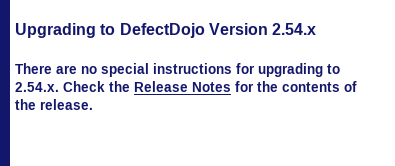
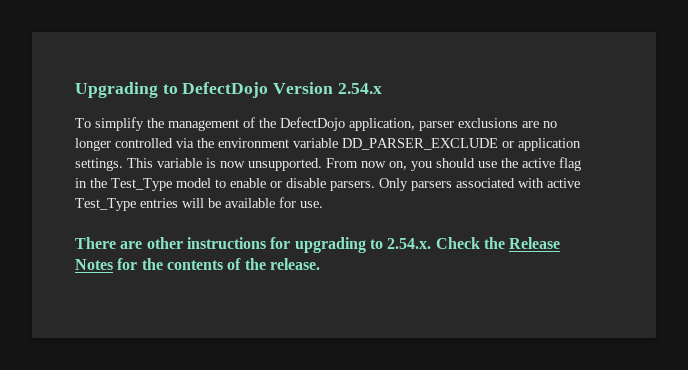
(317, 29) none -> [75,117,557,131] [75,138,581,151] [75,157,581,171] [75,178,580,191] [75,197,323,211] // To simplify the management of the DefectDojo application, parser exclusions are no longer controlled via the environment variable DD_PARSER_EXCLUDE or application settings. This variable is now unsupported. From now on, you should use the active flag in the Test_Type model to enable or disable parsers. Only parsers associated with active Test_Type entries will be available for use.
[81,63,149,77] no special -> [146,237,183,249] other

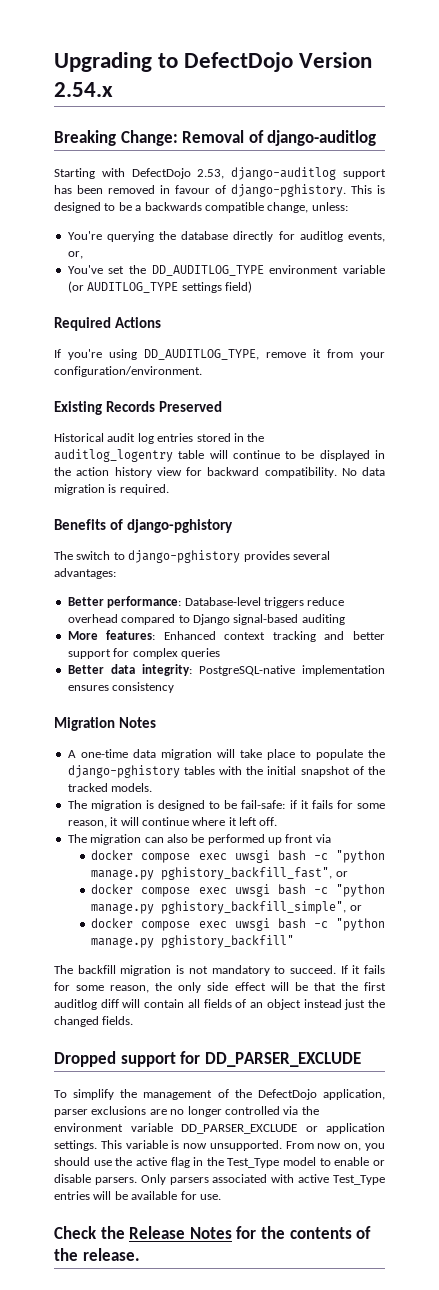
(382, 88) none -> [54,130,377,146] [54,167,387,180] [54,184,385,197] [54,202,348,213] [67,231,385,242] [67,251,83,259] [67,265,385,276] [67,281,252,293] [54,317,161,331] [54,349,385,360] [54,366,202,377] [54,401,222,415] [54,433,265,444] [54,449,385,462] [54,467,385,478] [54,484,169,495] [54,519,233,533] [54,550,330,563] [54,568,116,579] [67,596,345,608] [67,614,345,625] [67,630,385,642] [67,648,220,659] [67,664,385,676] [67,682,175,693] [54,717,156,731] [67,749,385,760] [67,765,385,778] [67,783,153,792] [67,800,386,811] [67,817,278,828] [67,834,331,845] [91,850,386,863] [91,867,348,880] [91,884,386,897] [91,901,362,914] [91,918,386,931] [91,935,295,948] [54,965,385,976] [54,982,386,993] [54,999,385,1010] [54,1016,134,1027] [54,1051,361,1067] // Breaking Change: Removal of django-auditlog // Starting with DefectDojo 2.53, django-auditlog support has been removed in favour of django-pghistory. This is designed to be a backwards compatible change, unless: // You're querying the database directly for auditlog events, or, // You've set the DD_AUDITLOG_TYPE environment variable (or AUDITLOG_TYPE settings field) // Required Actions // If you're using DD_AUDITLOG_TYPE, remove it from your configuration/environment. // Existing Records Preserved // Historical audit log entries stored in the auditlog_logentry table will continue to be displayed in the action history view for backward compatibility. No data migration is required. // Benefits of django-pghistory // The switch to django-pghistory provides several advantages: // Better performance: Database-level triggers reduce overhead compared to Django signal-based auditing // More features: Enhanced context tracking and better support for complex queries // Better data integrity: PostgreSQL-native implementation ensures consistency // Migration Notes // A one-time data migration will take place to populate the django-pghistory tables with the initial snapshot of the tracked models. // The migration is designed to be fail-safe: if it fails for some reason, it will continue where it left off. // The migration can also be performed up front via // docker compose exec uwsgi bash -c "python manage.py pghistory_backfill_fast", or // docker compose exec uwsgi bash -c "python manage.py pghistory_backfill_simple", or // docker compose exec uwsgi bash -c "python manage.py pghistory_backfill" // The backfill migration is not mandatory to succeed. If it fails for some reason, the only side effect will be that the first auditlog diff will contain all fields of an object instead just the changed fields. // Dropped support for DD_PARSER_EXCLUDE
[75,237,432,253] There are other instructions for upgrading to 2.54.x. -> (221, 1197) none

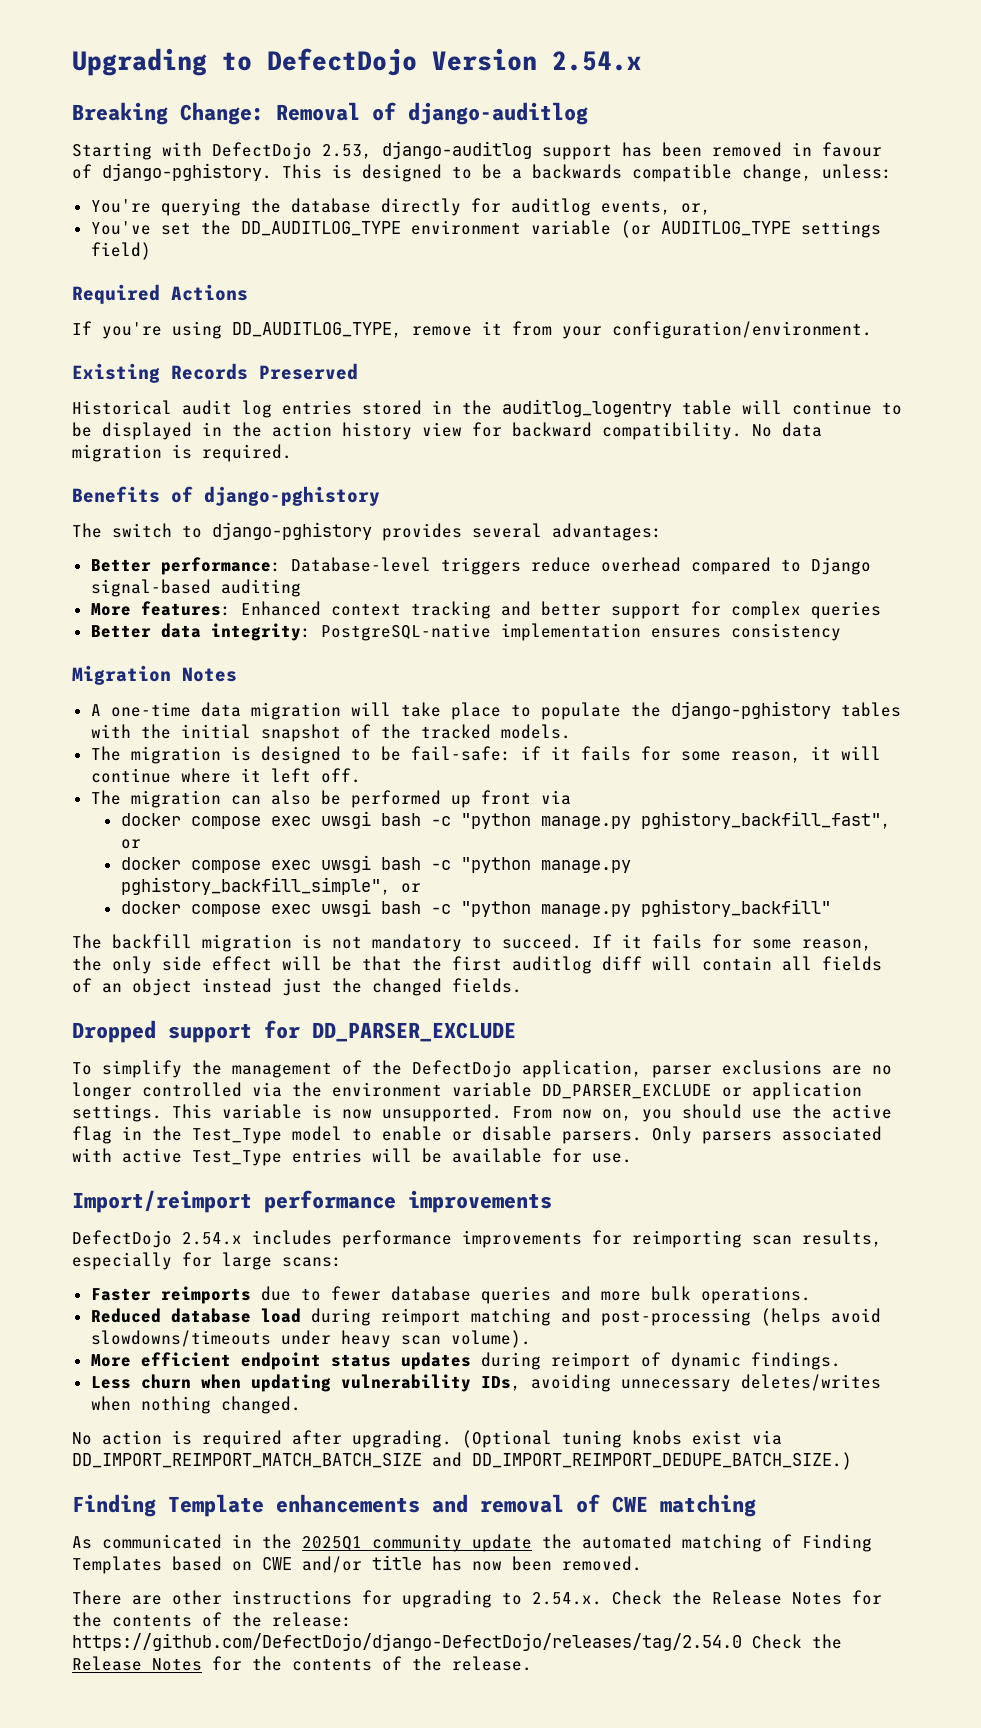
(221, 1197) none -> [72,1190,552,1213] [72,1230,882,1248] [72,1252,342,1270] [90,1286,811,1304] [90,1308,881,1326] [90,1330,531,1348] [90,1352,841,1370] [90,1374,881,1392] [90,1396,301,1414] [72,1430,782,1448] [72,1452,852,1470] [72,1494,756,1517] [72,1534,872,1552] [72,1555,642,1574] [72,1590,882,1608] [72,1612,352,1627] [72,1633,742,1651] Import/reimport performance improvements // DefectDojo 2.54.x includes performance improvements for reimporting scan results, especially for large scans: // Faster reimports due to fewer database queries and more bulk operations. // Reduced database load during reimport matching and post-processing (helps avoid slowdowns/timeouts under heavy scan volume). // More efficient endpoint status updates during reimport of dynamic findings. // Less churn when updating vulnerability IDs, avoiding unnecessary deletes/writes when nothing changed. // No action is required after upgrading. (Optional tuning knobs exist via DD_IMPORT_REIMPORT_MATCH_BATCH_SIZE and DD_IMPORT_REIMPORT_DEDUPE_BATCH_SIZE.) // Finding Template enhancements and removal of CWE matching // As communicated in the 2025Q1 community update the automated matching of Finding Templates based on CWE and/or title has now been removed. // There are other instructions for upgrading to 2.54.x. Check the Release Notes for the contents of the release: https://github.com/DefectDojo/django-DefectDojo/releases/tag/2.54.0

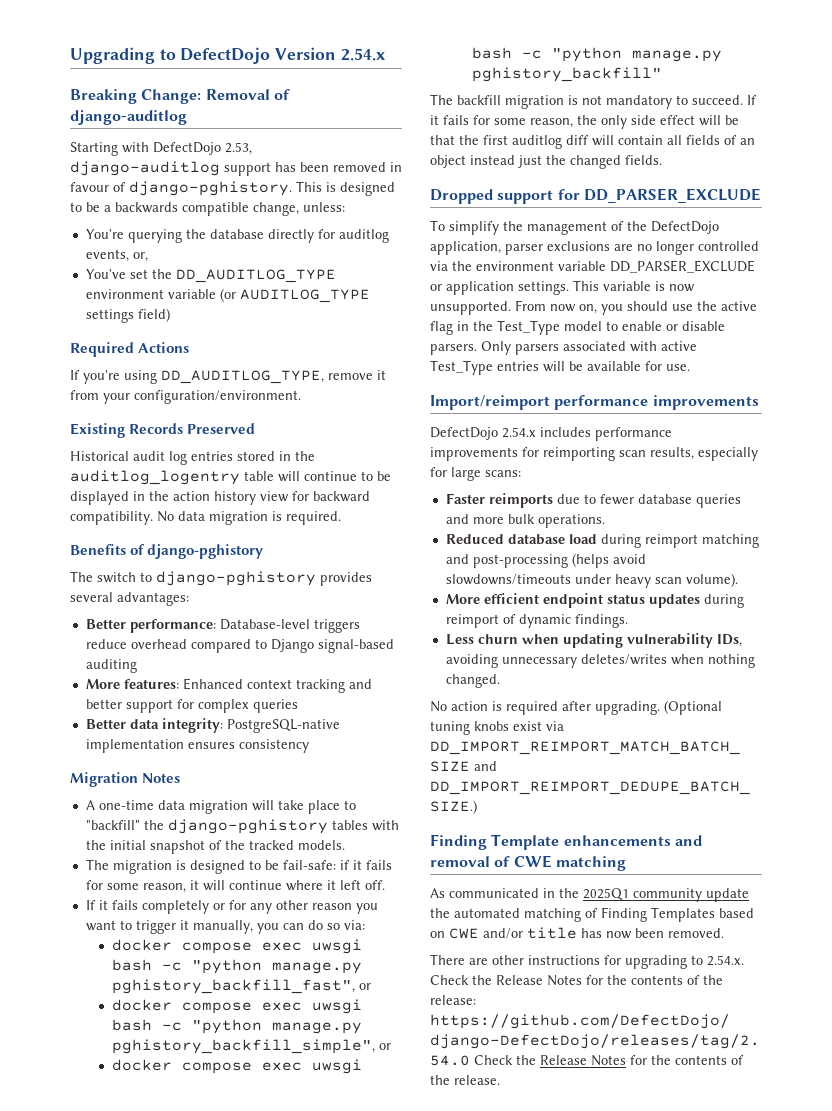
[540,702,621,720] populate -> [85,820,140,830] "backfill"
[90,790,571,808] The migration can also be performed up front via -> [85,900,378,914] [85,920,365,934] If it fails completely or for any other reason you want to trigger it manually, you can do so via:

